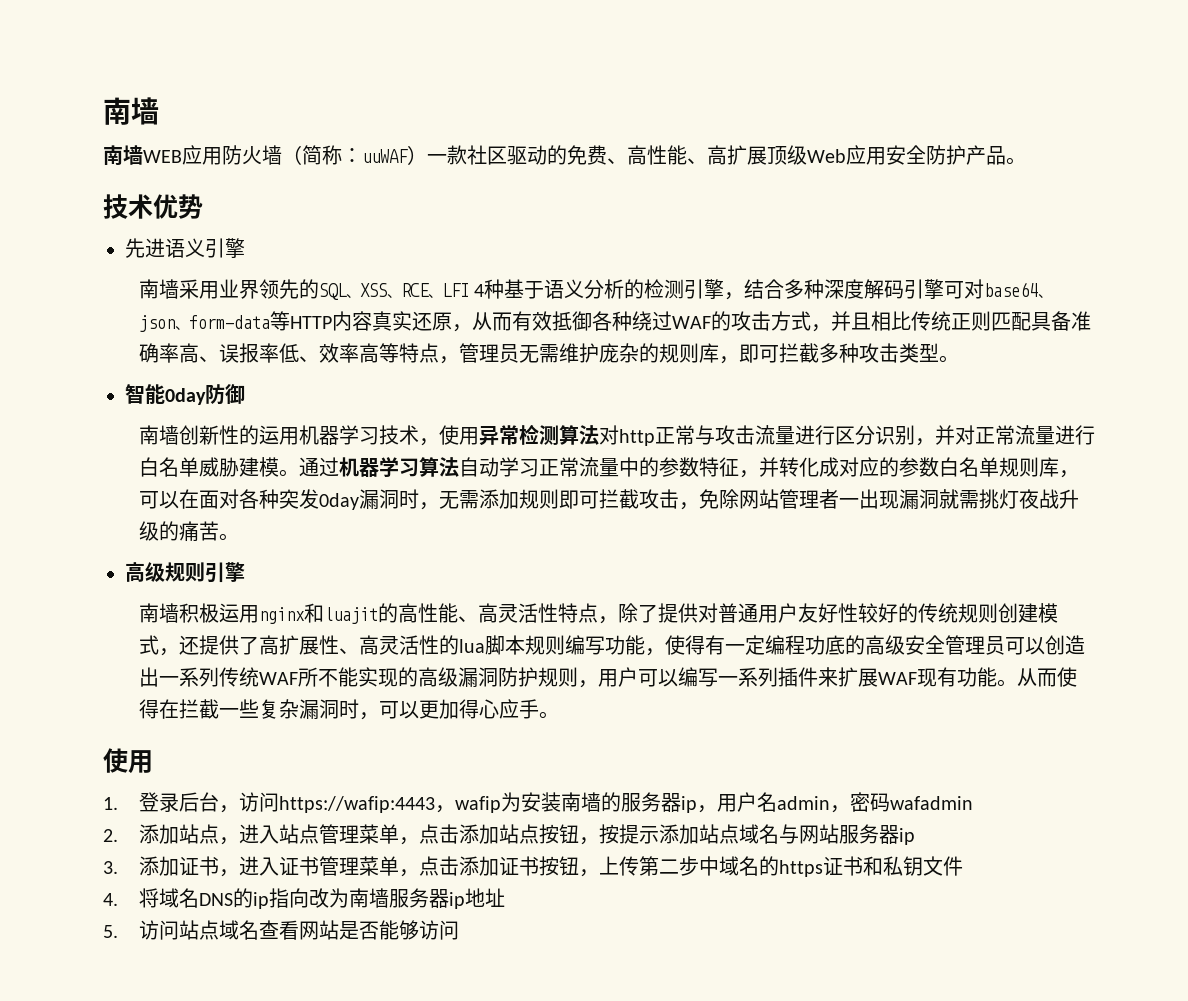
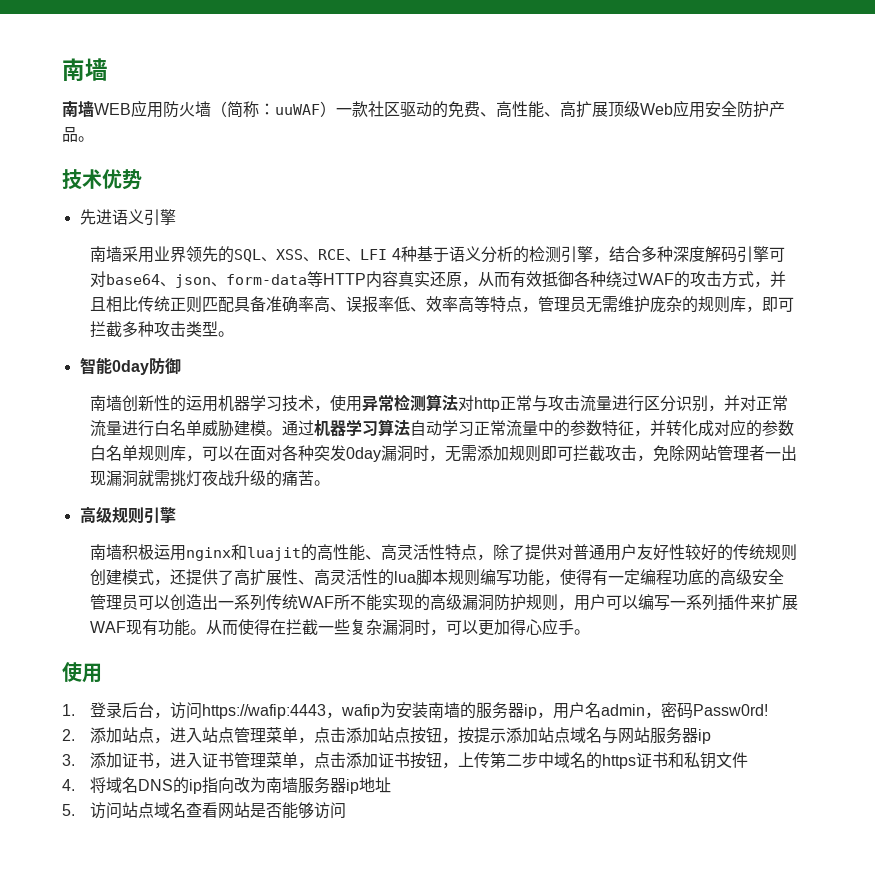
[889,796,973,810] wafadmin -> [693,704,769,716] Passw0rd!

